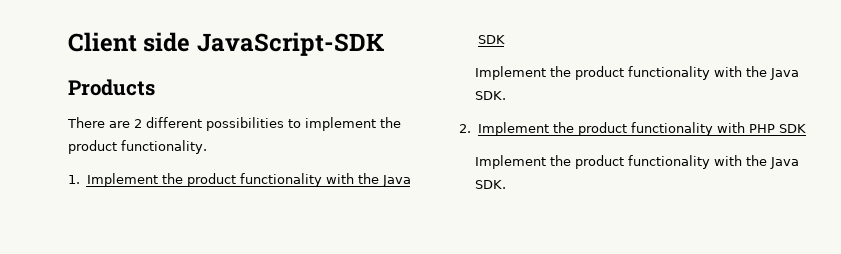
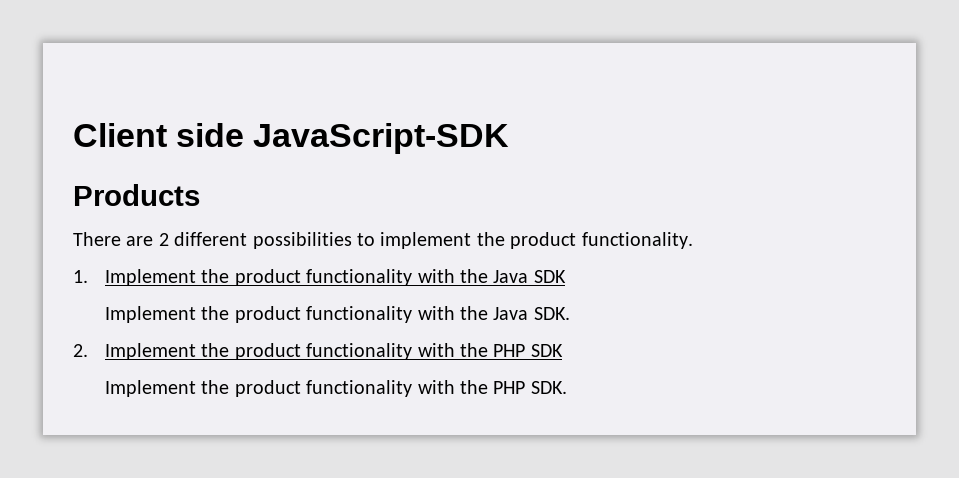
(745, 127) none -> [460,343,489,357] the
[769,157,799,169] Java -> [493,381,526,394] PHP

